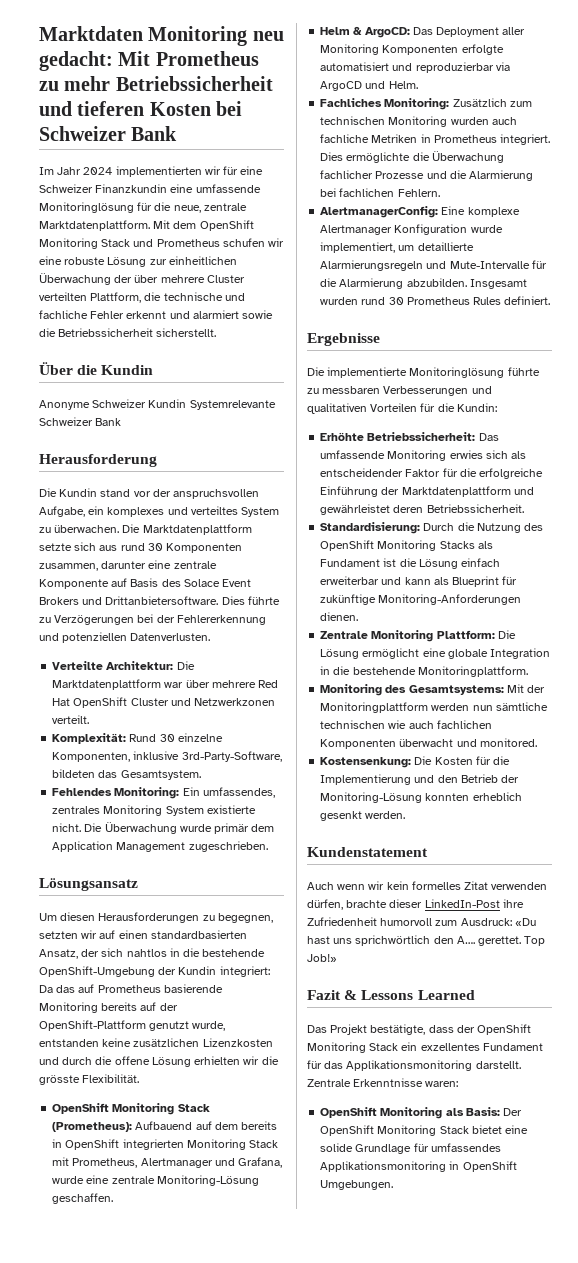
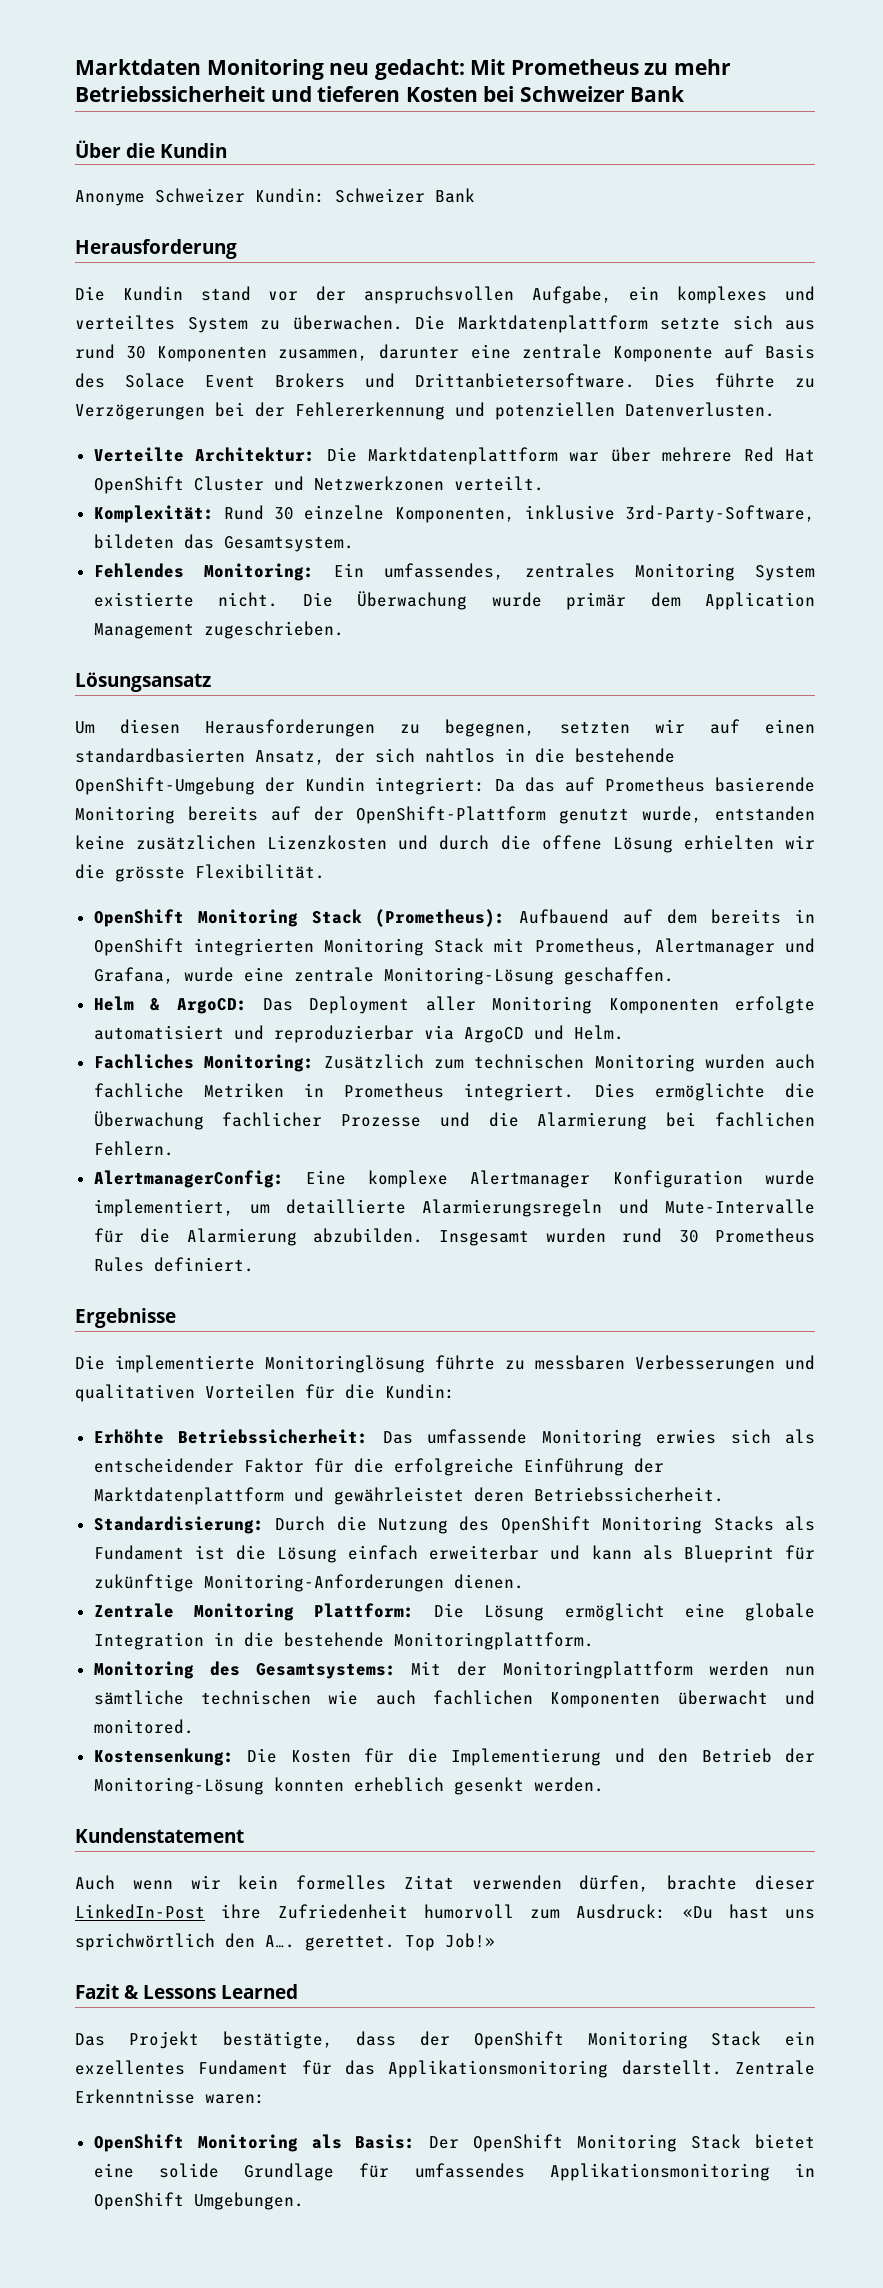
[39,166,264,177] [39,184,261,193] [39,202,247,213] [39,220,254,231] [39,238,285,249] [39,256,237,267] [39,273,245,285] [39,292,245,303] [39,310,274,319] [39,328,217,337] // Im Jahr 2024 implementierten wir für eine Schweizer Finanzkundin eine umfassende Monitoringlösung für die neue, zentrale Marktdatenplattform. Mit dem OpenShift Monitoring Stack und Prometheus schufen wir eine robuste Lösung zur einheitlichen Überwachung der über mehrere Cluster verteilten Plattform, die technische und fachliche Fehler erkennt und alarmiert sowie die Betriebssicherheit sicherstellt. -> (686, 94) none
[148,399,276,410] Kundin Systemrelevante -> [255,188,325,203] Kundin:

